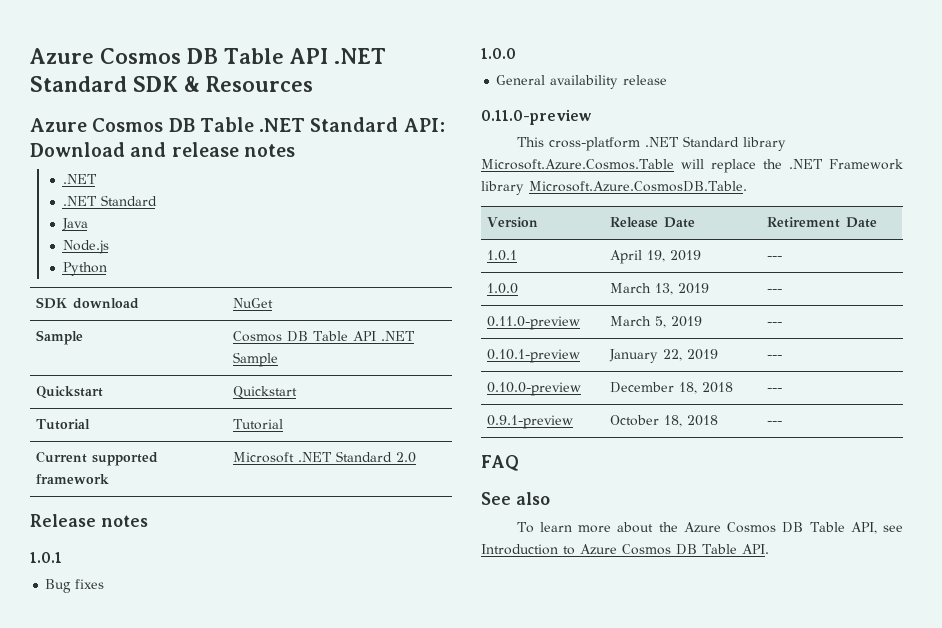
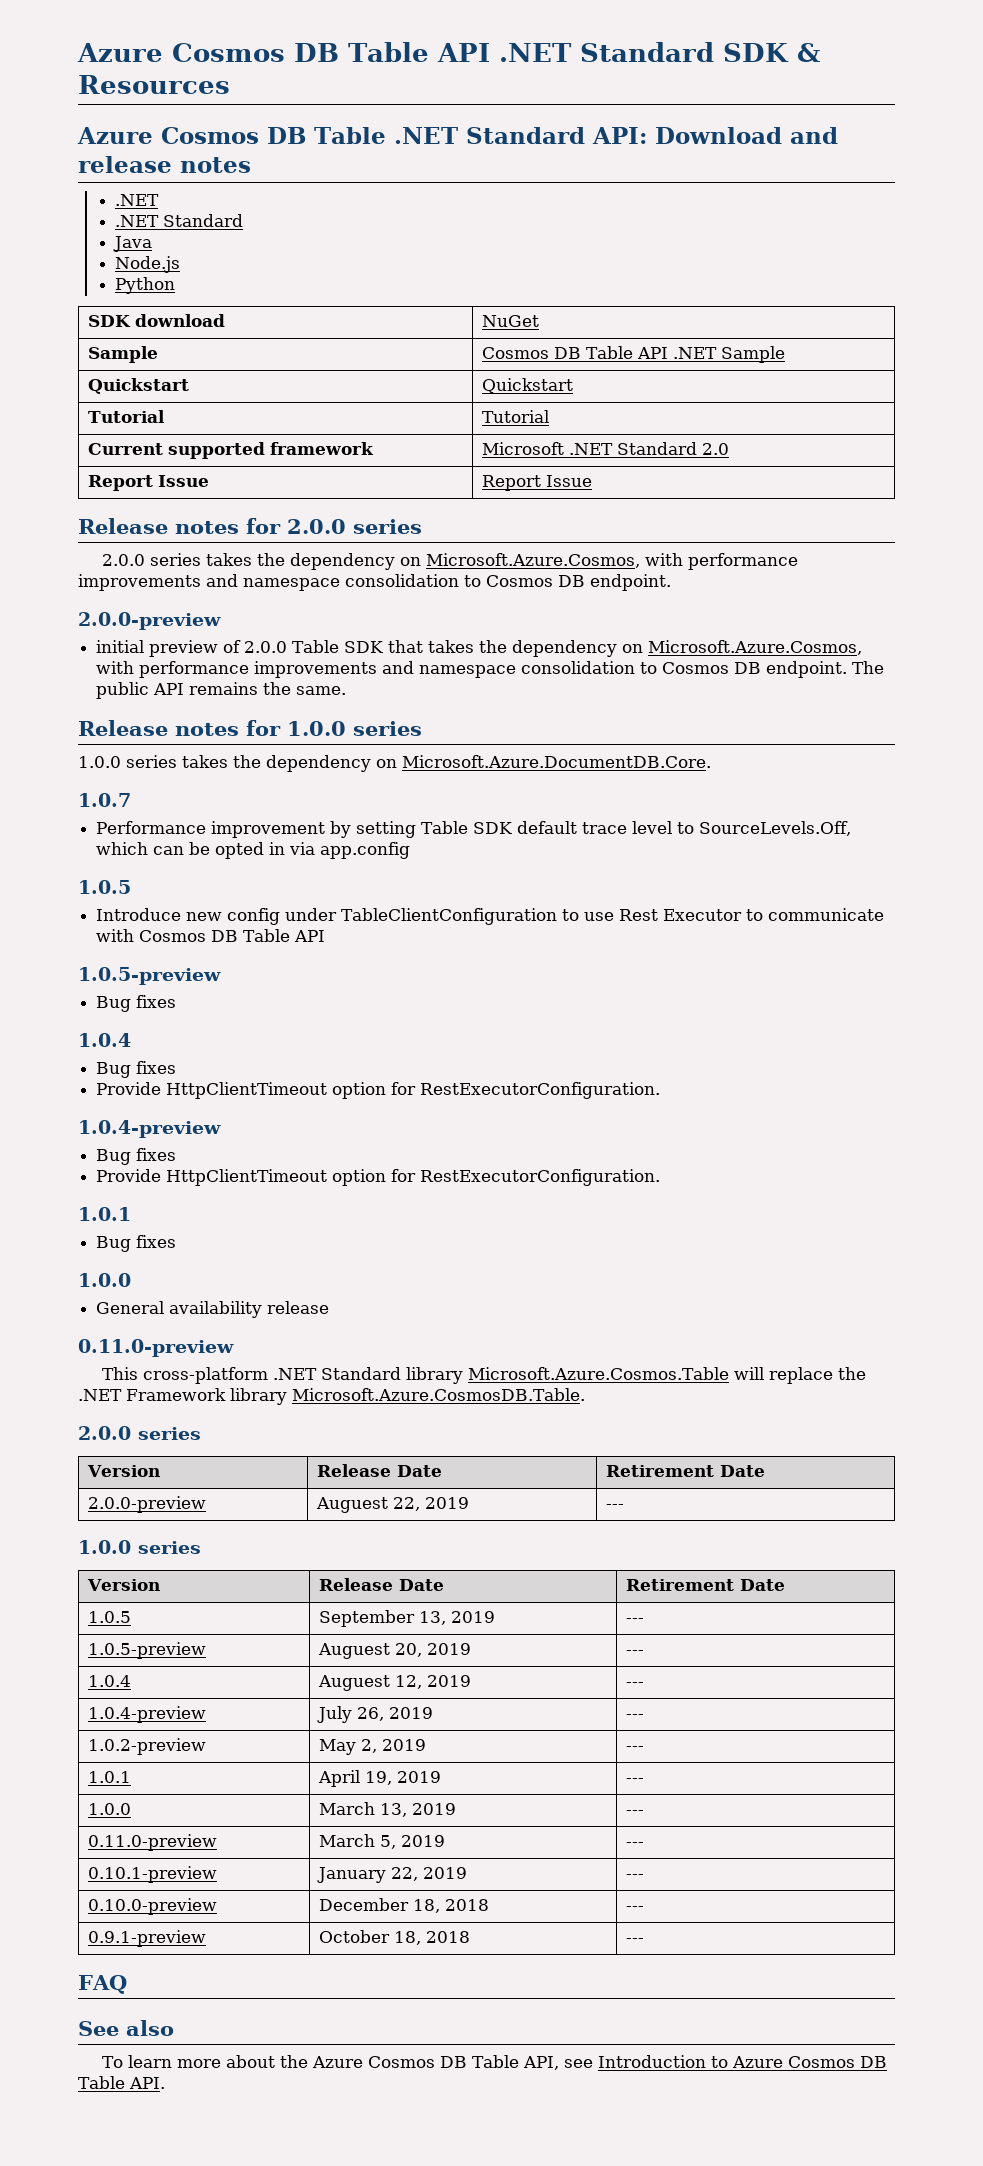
[30,514,148,527] // Release notes -> [87,475,209,491] [481,475,592,491] [78,518,422,534] [101,553,798,570] [78,574,671,591] [78,612,221,630] [96,640,863,657] [96,661,885,678] [96,682,347,699] [78,720,422,736] [78,755,711,772] [78,793,131,807] [96,821,852,838] [96,842,411,859] [78,880,131,894] [96,908,885,925] [96,929,326,942] [78,967,221,985] [96,995,177,1012] [78,1033,131,1047] [96,1061,177,1078] [96,1082,661,1099] [78,1120,221,1138] [96,1148,177,1165] [96,1169,661,1186] // Report Issue | Report Issue // Release notes for 2.0.0 series // 2.0.0 series takes the dependency on Microsoft.Azure.Cosmos, with performance improvements and namespace consolidation to Cosmos DB endpoint. // 2.0.0-preview // initial preview of 2.0.0 Table SDK that takes the dependency on Microsoft.Azure.Cosmos, with performance improvements and namespace consolidation to Cosmos DB endpoint. The public API remains the same. // Release notes for 1.0.0 series // 1.0.0 series takes the dependency on Microsoft.Azure.DocumentDB.Core. // 1.0.7 // Performance improvement by setting Table SDK default trace level to SourceLevels.Off, which can be opted in via app.config // 1.0.5 // Introduce new config under TableClientConfiguration to use Rest Executor to communicate with Cosmos DB Table API // 1.0.5-preview // Bug fixes // 1.0.4 // Bug fixes // Provide HttpClientTimeout option for RestExecutorConfiguration. // 1.0.4-preview // Bug fixes // Provide HttpClientTimeout option for RestExecutorConfiguration.
[487,217,539,228] [610,217,696,228] [767,217,878,228] // Version | Release Date | Retirement Date -> [78,1426,201,1440] [86,1465,160,1477] [316,1464,442,1477] [605,1465,765,1477] [87,1496,206,1513] [315,1497,469,1513] [605,1504,624,1509] [78,1540,201,1554] [86,1579,160,1591] [318,1578,444,1591] [625,1579,785,1591] [87,1611,131,1623] [318,1610,495,1627] [625,1618,644,1623] [87,1642,206,1659] [317,1643,471,1659] [625,1650,644,1655] [87,1675,131,1687] [317,1675,471,1691] [625,1682,644,1687] [87,1706,206,1723] [316,1706,433,1723] [625,1714,644,1719] [87,1738,206,1755] [318,1739,426,1755] [625,1746,644,1751] // 2.0.0 series // Version | Release Date | Retirement Date // 2.0.0-preview | Auguest 22, 2019 | --- // 1.0.0 series // Version | Release Date | Retirement Date // 1.0.5 | September 13, 2019 | --- // 1.0.5-preview | Auguest 20, 2019 | --- // 1.0.4 | Auguest 12, 2019 | --- // 1.0.4-preview | July 26, 2019 | --- // 1.0.2-preview | May 2, 2019 | ---

